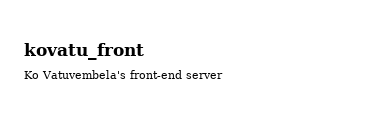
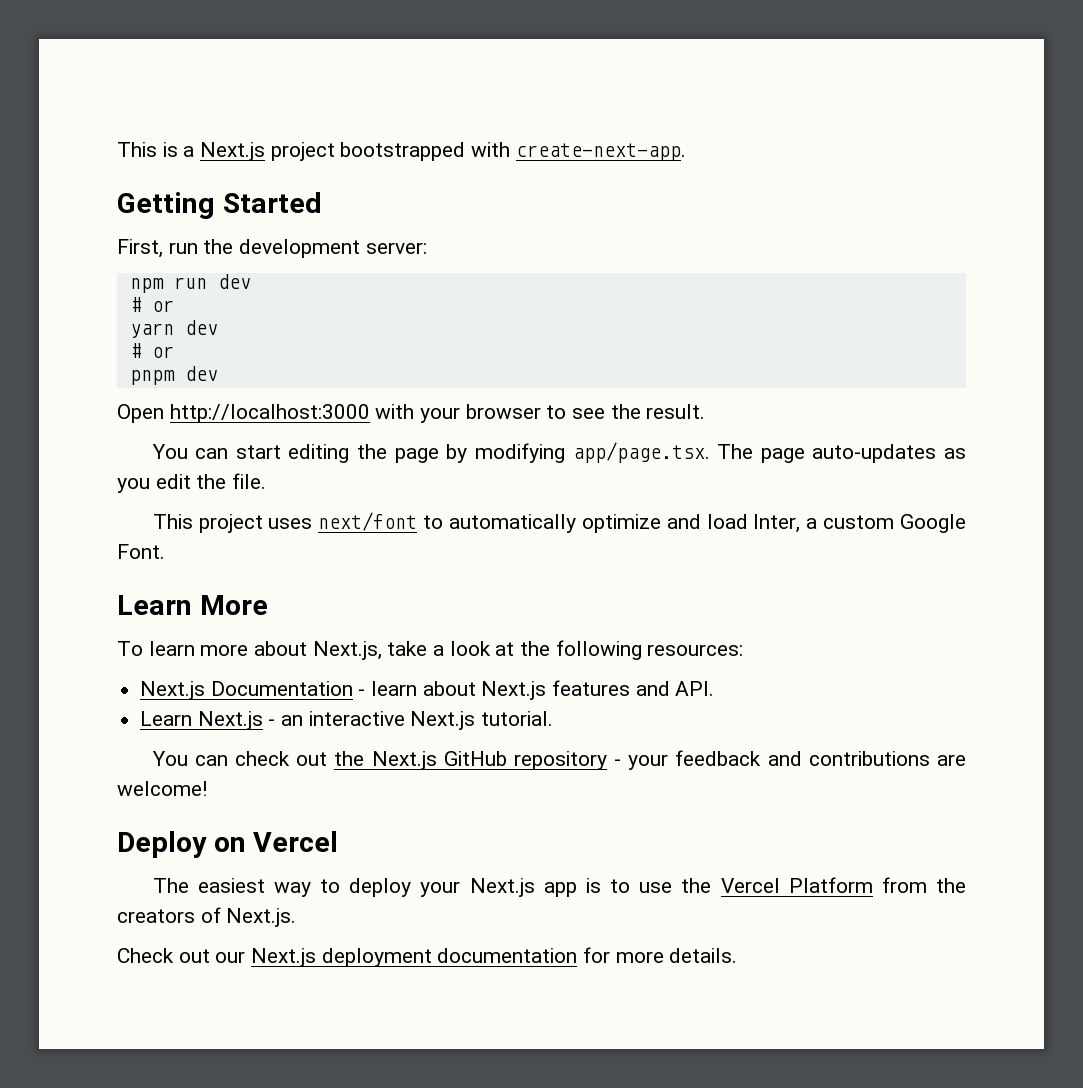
[24,43,144,60] [24,70,223,79] kovatu_front // Ko Vatuvembela's front-end server -> [117,142,686,161] [117,192,322,219] [117,239,427,258] [129,274,251,293] [129,297,174,312] [129,320,218,338] [129,343,174,358] [129,366,218,385] [117,404,706,423] [151,442,967,463] [117,473,267,493] [152,512,967,533] [117,544,165,559] [117,595,268,615] [117,640,744,660] [140,680,715,700] [140,711,554,730] [151,750,966,770] [117,781,207,796] [117,831,339,858] [152,877,966,897] [117,907,297,927] [117,947,738,967] This is a Next.js project bootstrapped with create-next-app. // Getting Started // First, run the development server: // npm run dev // # or // yarn dev // # or // pnpm dev // Open http://localhost:3000 with your browser to see the result. // You can start editing the page by modifying app/page.tsx. The page auto-updates as you edit the file. // This project uses next/font to automatically optimize and load Inter, a custom Google Font. // Learn More // To learn more about Next.js, take a look at the following resources: // Next.js Documentation - learn about Next.js features and API. // Learn Next.js - an interactive Next.js tutorial. // You can check out the Next.js GitHub repository - your feedback and contributions are welcome! // Deploy on Vercel // The easiest way to deploy your Next.js app is to use the Vercel Platform from the creators of Next.js. // Check out our Next.js deployment documentation for more details.

